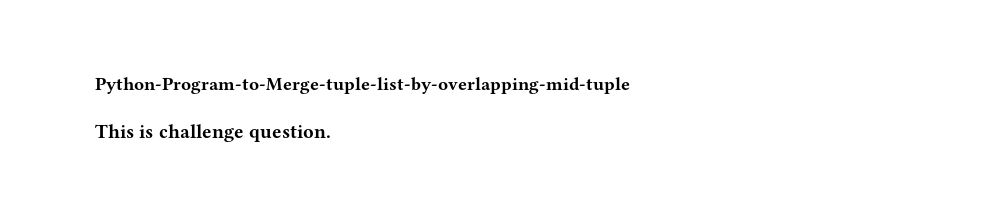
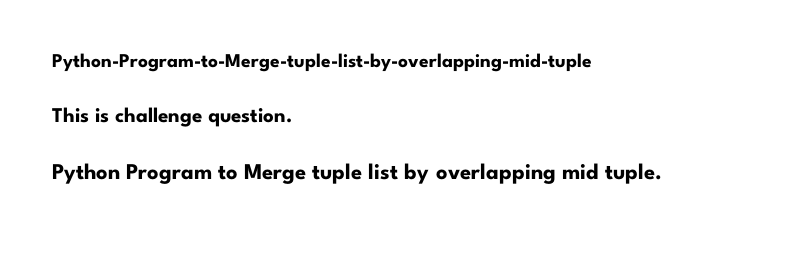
(331, 133) none -> [52,163,662,184] // Python Program to Merge tuple list by overlapping mid tuple.

